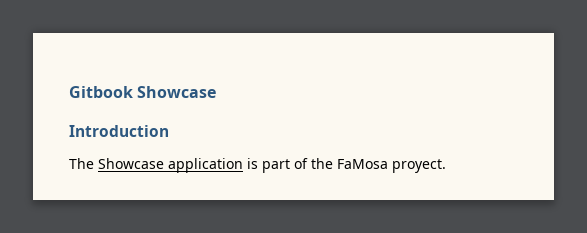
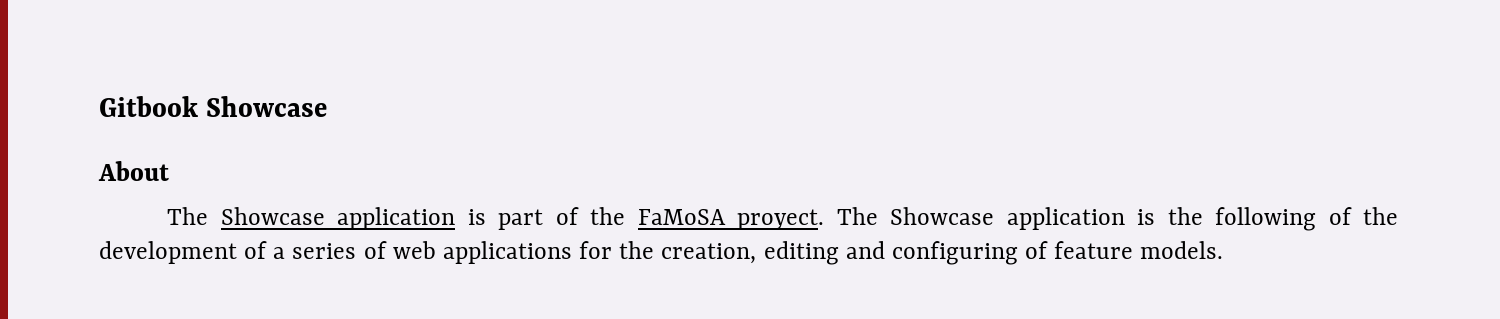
[69,125,169,137] Introduction -> [98,161,169,181] About
[337,159,446,173] FaMosa proyect. -> [637,207,1398,231] [99,241,1224,265] FaMoSA proyect. The Showcase application is the following of the development of a series of web applications for the creation, editing and configuring of feature models.

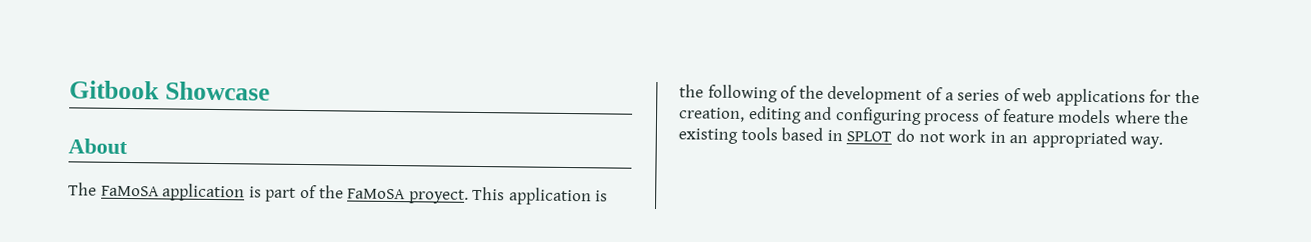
[220,207,325,225] Showcase -> [100,185,160,197] FaMoSA
[836,207,995,225] The Showcase -> [472,186,506,201] This
(1018, 253) none -> [923,113,981,126] process
[1140,241,1224,259] models. -> [1058,109,1190,125] [678,126,1164,149] models where the existing tools based in SPLOT do not work in an appropriated way.

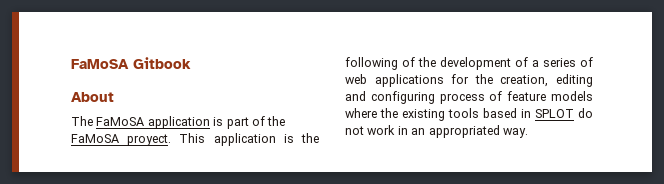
(69, 90) none -> [71,59,129,69] FaMoSA
[164,81,270,101] Showcase -> (191, 63) none

